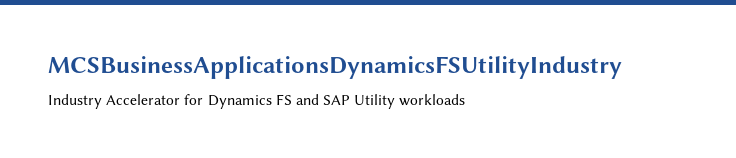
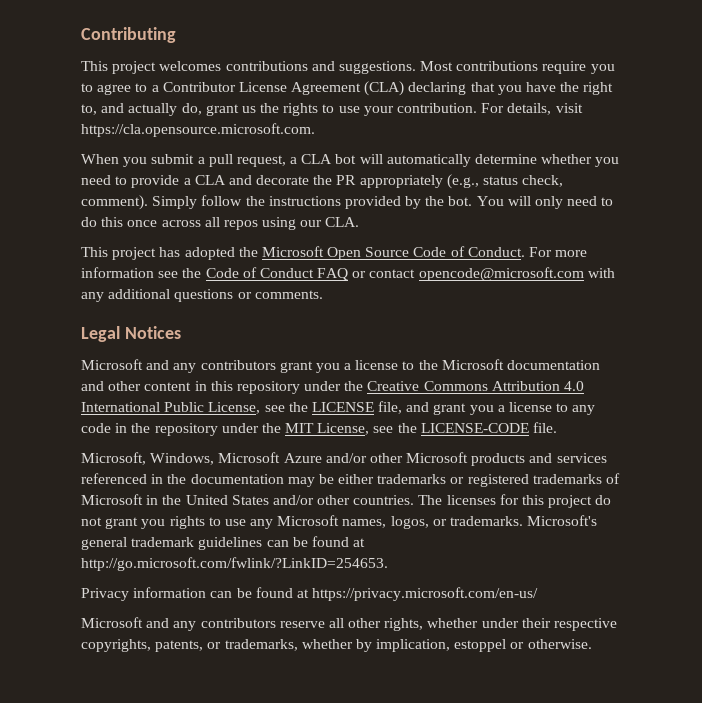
[48,56,622,79] [48,94,466,109] MCSBusinessApplicationsDynamicsFSUtilityIndustry // Industry Accelerator for Dynamics FS and SAP Utility workloads -> [81,27,176,43] [81,61,615,74] [81,81,614,96] [81,103,583,116] [81,123,315,137] [81,154,620,167] [81,174,564,189] [81,195,614,210] [81,217,360,230] [81,246,588,260] [81,267,615,281] [81,289,323,302] [81,326,181,342] [81,359,601,373] [81,381,585,394] [81,401,596,415] [81,422,558,436] [81,452,607,466] [81,473,621,487] [81,494,612,508] [81,515,598,529] [81,536,366,550] [81,557,388,571] [81,587,539,601] [81,617,618,631] [81,639,592,652] Contributing // This project welcomes contributions and suggestions. Most contributions require you to agree to a Contributor License Agreement (CLA) declaring that you have the right to, and actually do, grant us the rights to use your contribution. For details, visit https://cla.opensource.microsoft.com. // When you submit a pull request, a CLA bot will automatically determine whether you need to provide a CLA and decorate the PR appropriately (e.g., status check, comment). Simply follow the instructions provided by the bot. You will only need to do this once across all repos using our CLA. // This project has adopted the Microsoft Open Source Code of Conduct. For more information see the Code of Conduct FAQ or contact opencode@microsoft.com with any additional questions or comments. // Legal Notices // Microsoft and any contributors grant you a license to the Microsoft documentation and other content in this repository under the Creative Commons Attribution 4.0 International Public License, see the LICENSE file, and grant you a license to any code in the repository under the MIT License, see the LICENSE-CODE file. // Microsoft, Windows, Microsoft Azure and/or other Microsoft products and services referenced in the documentation may be either trademarks or registered trademarks of Microsoft in the United States and/or other countries. The licenses for this project do not grant you rights to use any Microsoft names, logos, or trademarks. Microsoft's general trademark guidelines can be found at http://go.microsoft.com/fwlink/?LinkID=254653. // Privacy information can be found at https://privacy.microsoft.com/en-us/ // Microsoft and any contributors reserve all other rights, whether under their respective copyrights, patents, or trademarks, whether by implication, estoppel or otherwise.

